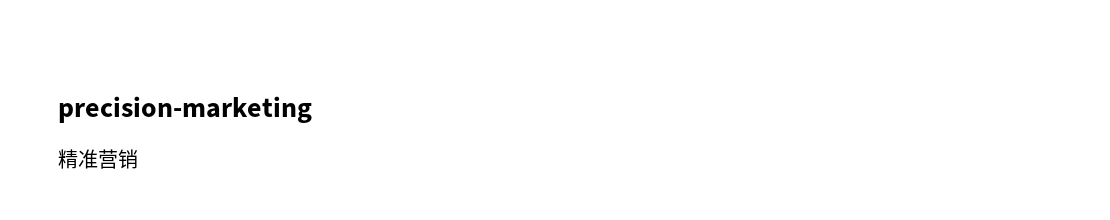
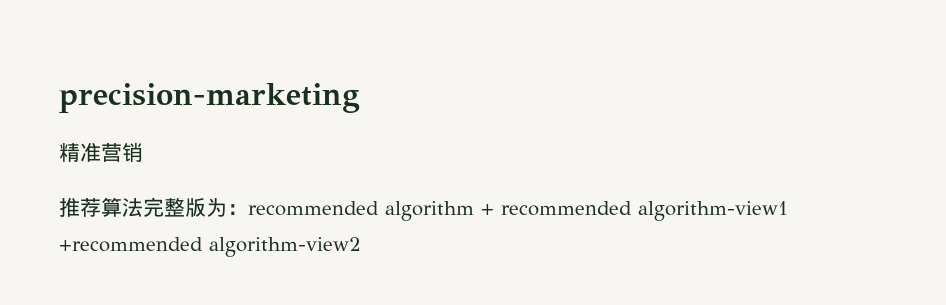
(138, 159) none -> [59,197,788,221] [59,237,361,257] // 推荐算法完整版为：recommended algorithm + recommended algorithm-view1 +recommended algorithm-view2

